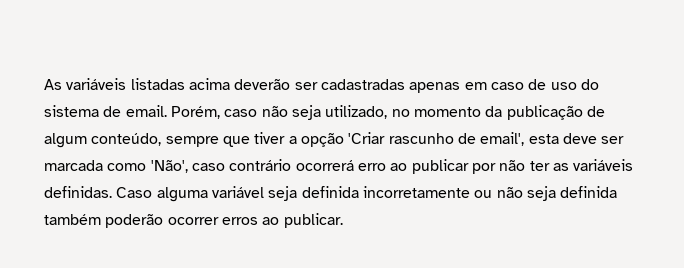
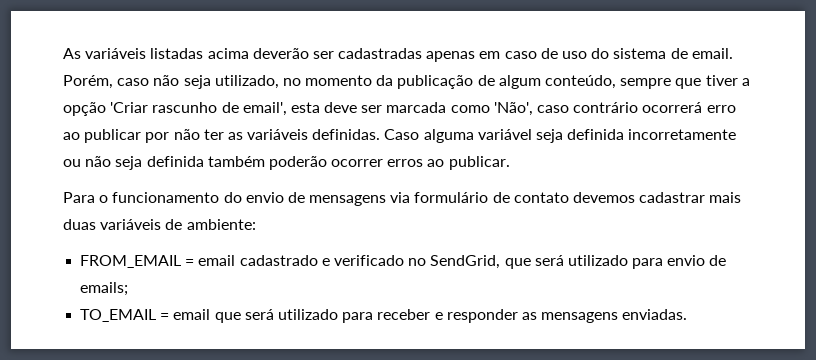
(343, 220) none -> [63,192,742,206] [63,219,256,230] [80,255,727,269] [80,282,129,296] [80,309,688,323] // Para o funcionamento do envio de mensagens via formulário de contato devemos cadastrar mais duas variáveis de ambiente: // FROM_EMAIL = email cadastrado e verificado no SendGrid, que será utilizado para envio de emails; // TO_EMAIL = email que será utilizado para receber e responder as mensagens enviadas.

